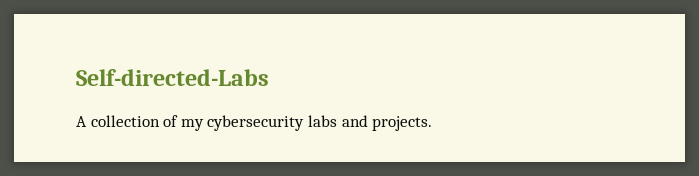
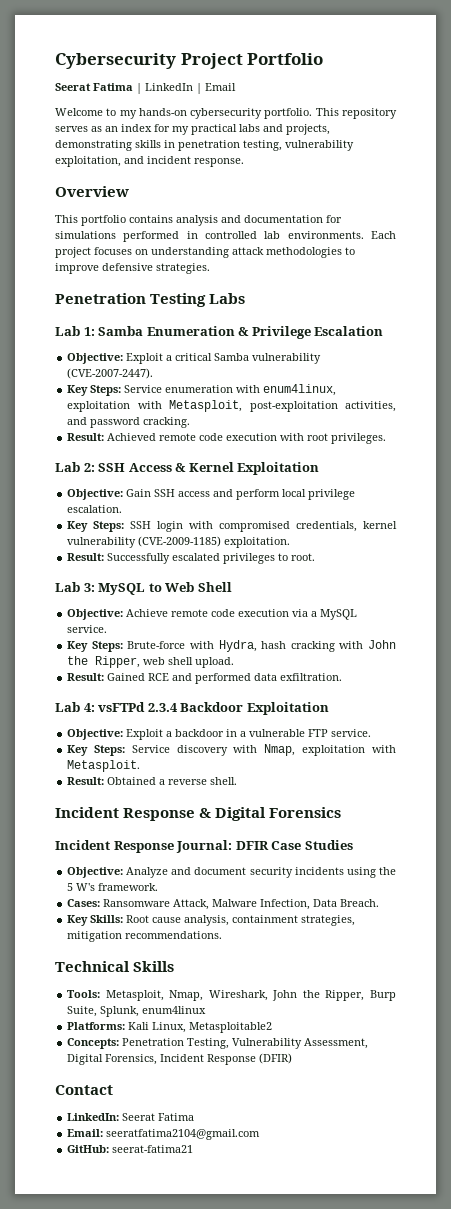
[76,69,269,86] [76,115,433,131] Self-directed-Labs // A collection of my cybersecurity labs and projects. -> [55,53,324,69] [55,83,236,94] [55,108,397,119] [55,124,330,135] [55,140,354,151] [55,156,244,167] [55,186,129,197] [55,215,342,226] [55,231,396,242] [55,247,355,258] [55,263,210,274] [55,293,246,307] [55,326,384,339] [67,353,322,364] [67,368,154,379] [67,384,337,396] [67,400,396,412] [67,417,191,428] [67,433,387,444] [55,462,320,475] [67,489,356,500] [67,505,123,513] [67,521,397,532] [67,536,291,548] [67,553,316,564] [55,582,232,595] [67,609,358,620] [67,625,108,633] [67,640,397,652] [67,656,235,668] [67,673,343,684] [55,702,329,715] [67,729,372,740] [67,744,396,756] [67,760,141,772] [67,777,238,785] [55,807,342,821] [55,840,353,853] [67,867,396,878] [67,883,159,891] [67,899,380,910] [67,915,356,926] [67,931,223,942] [55,961,175,972] [67,990,396,1001] [67,1006,207,1017] [67,1022,273,1033] [67,1038,369,1049] [67,1053,293,1065] [55,1085,113,1095] [67,1113,195,1121] [67,1129,261,1140] [67,1145,194,1153] Cybersecurity Project Portfolio // Seerat Fatima | LinkedIn | Email // Welcome to my hands-on cybersecurity portfolio. This repository serves as an index for my practical labs and projects, demonstrating skills in penetration testing, vulnerability exploitation, and incident response. // Overview // This portfolio contains analysis and documentation for simulations performed in controlled lab environments. Each project focuses on understanding attack methodologies to improve defensive strategies. // Penetration Testing Labs // Lab 1: Samba Enumeration & Privilege Escalation // Objective: Exploit a critical Samba vulnerability (CVE-2007-2447). // Key Steps: Service enumeration with enum4linux, exploitation with Metasploit, post-exploitation activities, and password cracking. // Result: Achieved remote code execution with root privileges. // Lab 2: SSH Access & Kernel Exploitation // Objective: Gain SSH access and perform local privilege escalation. // Key Steps: SSH login with compromised credentials, kernel vulnerability (CVE-2009-1185) exploitation. // Result: Successfully escalated privileges to root. // Lab 3: MySQL to Web Shell // Objective: Achieve remote code execution via a MySQL service. // Key Steps: Brute-force with Hydra, hash cracking with John the Ripper, web shell upload. // Result: Gained RCE and performed data exfiltration. // Lab 4: vsFTPd 2.3.4 Backdoor Exploitation // Objective: Exploit a backdoor in a vulnerable FTP service. // Key Steps: Service discovery with Nmap, exploitation with Metasploit. // Result: Obtained a reverse shell. // Incident Response & Digital Forensics // Incident Response Journal: DFIR Case Studies // Objective: Analyze and document security incidents using the 5 W's framework. // Cases: Ransomware Attack, Malware Infection, Data Breach. // Key Skills: Root cause analysis, containment strategies, mitigation recommendations. // Technical Skills // Tools: Metasploit, Nmap, Wireshark, John the Ripper, Burp Suite, Splunk, enum4linux // Platforms: Kali Linux, Metasploitable2 // Concepts: Penetration Testing, Vulnerability Assessment, Digital Forensics, Incident Response (DFIR) // Contact // LinkedIn: Seerat Fatima // Email: seeratfatima2104@gmail.com // GitHub: seerat-fatima21

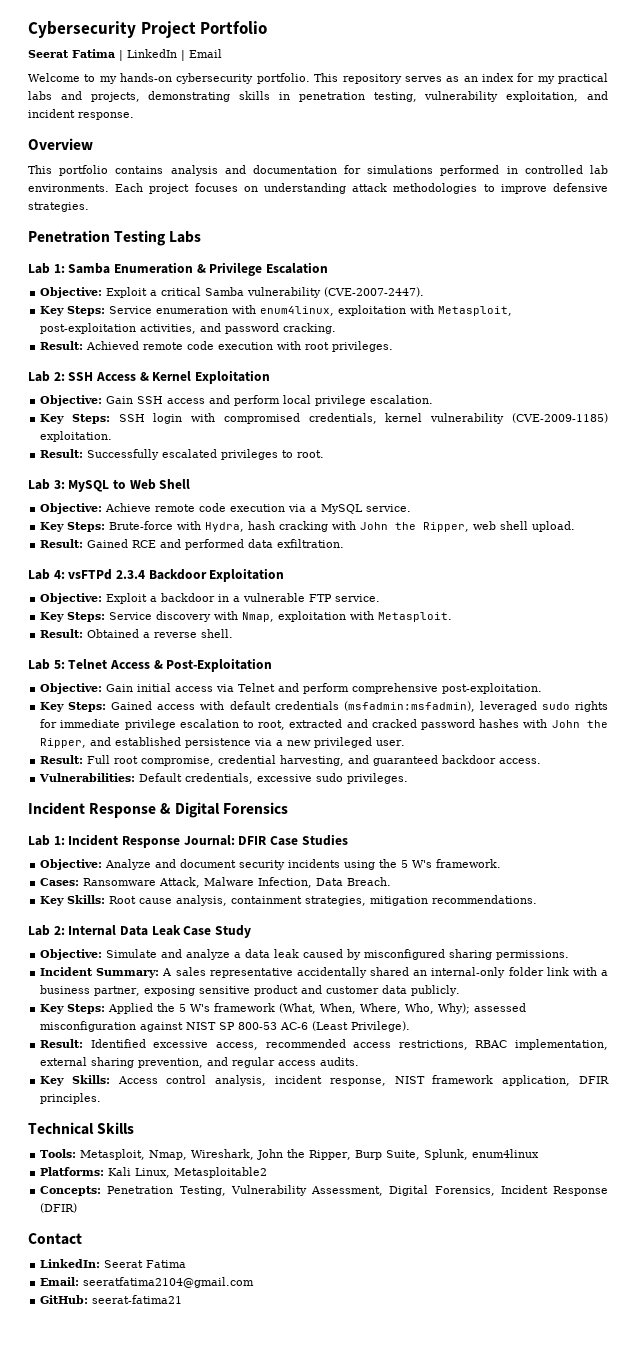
(238, 781) none -> [28,658,273,672] [40,683,543,694] [40,701,608,712] [40,719,608,730] [40,737,406,748] [40,755,542,766] [39,773,409,784] // Lab 5: Telnet Access & Post-Exploitation // Objective: Gain initial access via Telnet and perform comprehensive post-exploitation. // Key Steps: Gained access with default credentials (msfadmin:msfadmin), leveraged sudo rights for immediate privilege escalation to root, extracted and cracked password hashes with John the Ripper, and established persistence via a new privileged user. // Result: Full root compromise, credential harvesting, and guaranteed backdoor access. // Vulnerabilities: Default credentials, excessive sudo privileges.
(342, 812) none -> [28,835,65,846] Lab 1:
(223, 935) none -> [28,925,251,938] [40,949,570,960] [40,967,608,978] [40,985,461,996] [40,1003,527,1014] [40,1021,411,1032] [40,1039,608,1050] [40,1057,360,1068] [40,1075,609,1086] [40,1093,102,1104] // Lab 2: Internal Data Leak Case Study // Objective: Simulate and analyze a data leak caused by misconfigured sharing permissions. // Incident Summary: A sales representative accidentally shared an internal-only folder link with a business partner, exposing sensitive product and customer data publicly. // Key Steps: Applied the 5 W's framework (What, When, Where, Who, Why); assessed misconfiguration against NIST SP 800-53 AC-6 (Least Privilege). // Result: Identified excessive access, recommended access restrictions, RBAC implementation, external sharing prevention, and regular access audits. // Key Skills: Access control analysis, incident response, NIST framework application, DFIR principles.

